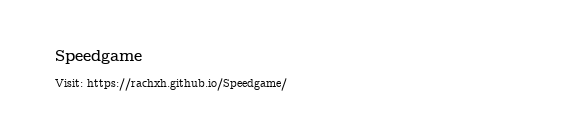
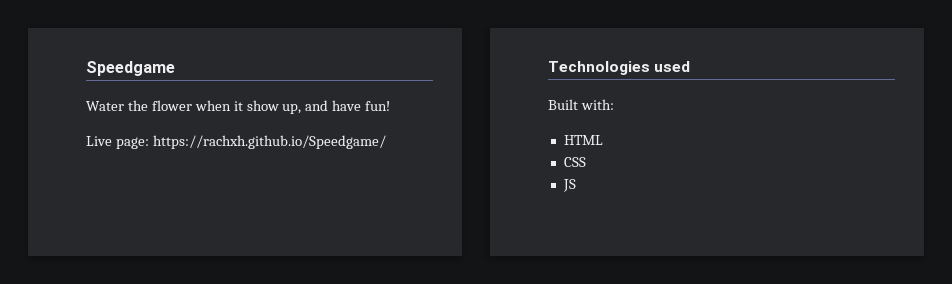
[55,78,287,91] Visit: https://rachxh.github.io/Speedgame/ -> [86,100,391,114] [86,135,386,149] [548,61,691,75] [548,99,614,110] [563,135,603,145] [563,157,586,167] [562,179,576,192] Water the flower when it show up, and have fun! // Live page: https://rachxh.github.io/Speedgame/ // Technologies used // Built with: // HTML // CSS // JS

